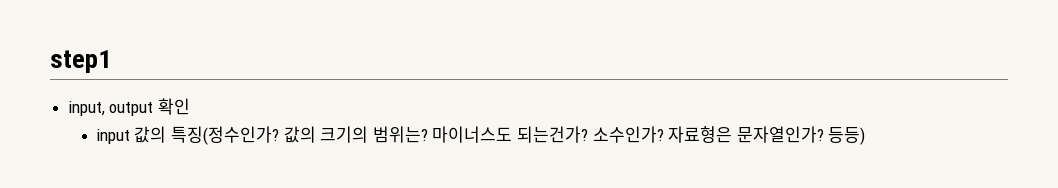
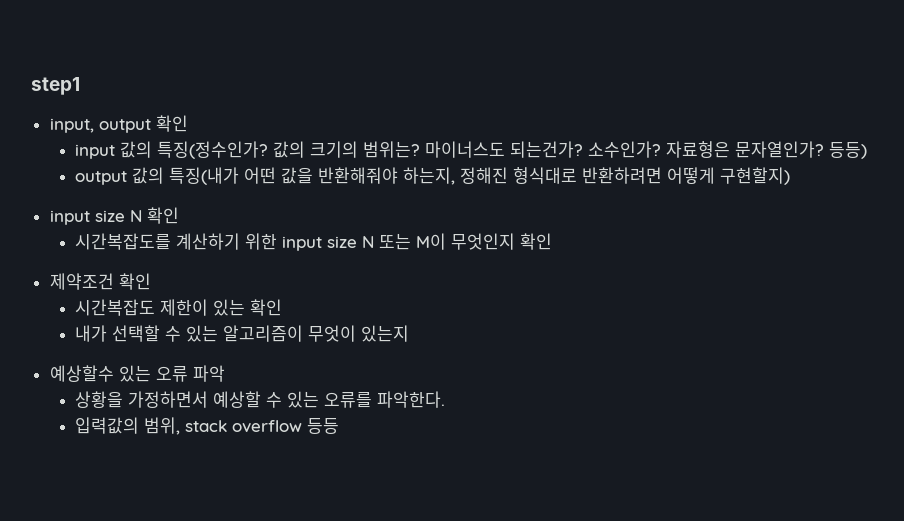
(866, 136) none -> [75,167,791,185] [49,207,179,225] [75,233,553,251] [49,273,151,290] [75,299,283,316] [75,325,410,342] [49,365,225,382] [75,391,446,408] [75,417,340,435] // output 값의 특징(내가 어떤 값을 반환해줘야 하는지, 정해진 형식대로 반환하려면 어떻게 구현할지) // input size N 확인 // 시간복잡도를 계산하기 위한 input size N 또는 M이 무엇인지 확인 // 제약조건 확인 // 시간복잡도 제한이 있는 확인 // 내가 선택할 수 있는 알고리즘이 무엇이 있는지 // 예상할수 있는 오류 파악 // 상황을 가정하면서 예상할 수 있는 오류를 파악한다. // 입력값의 범위, stack overflow 등등

